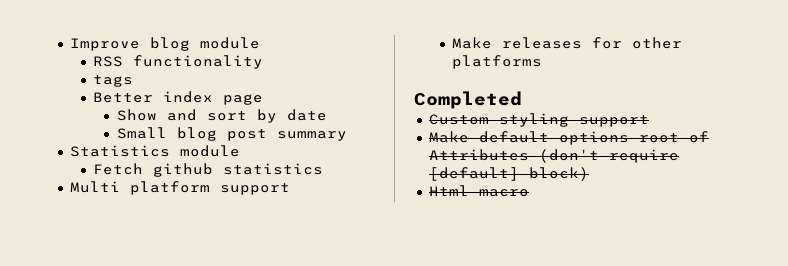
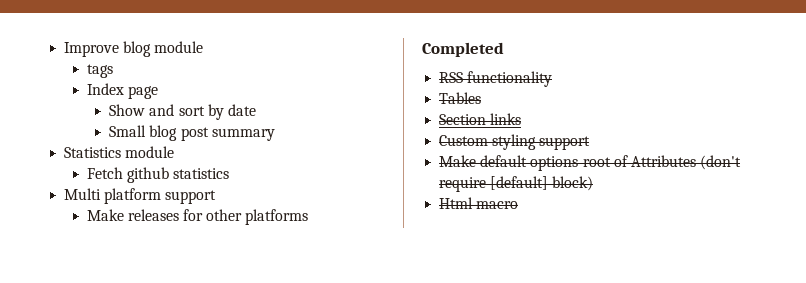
[93,55,264,69] // RSS functionality -> (204, 47) none
[93,91,214,103] Better index -> [86,83,124,95] Index
(522, 100) none -> [439,71,553,87] [439,92,482,104] [439,113,522,125] // RSS functionality // Tables // Section links

